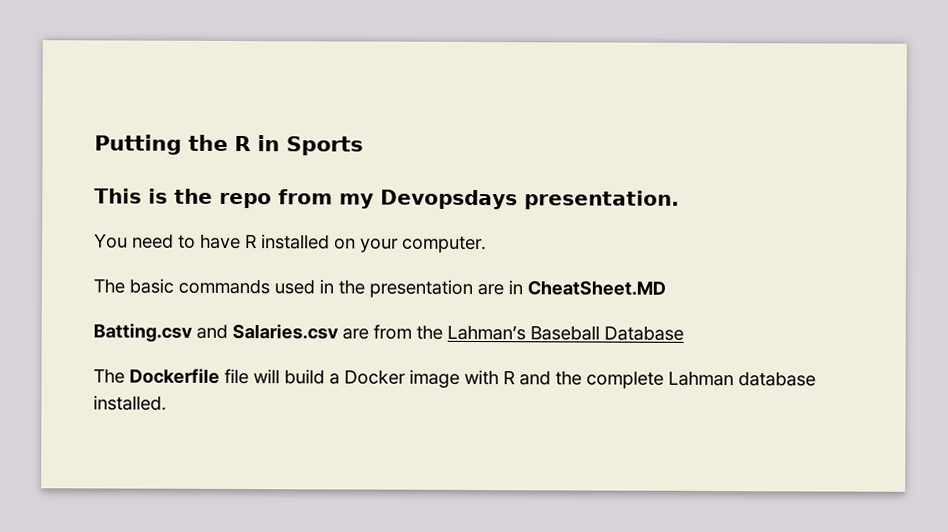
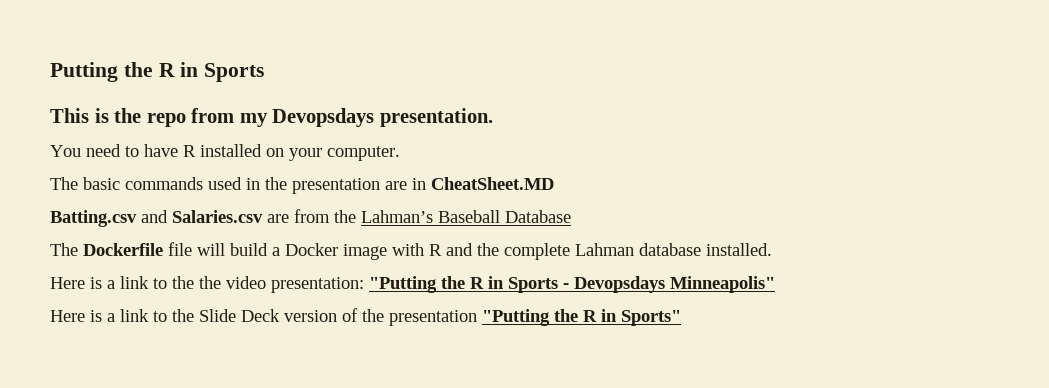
(167, 403) none -> [50,276,775,293] [50,308,681,326] // Here is a link to the the video presentation: "Putting the R in Sports - Devopsdays Minneapolis" // Here is a link to the Slide Deck version of the presentation "Putting the R in Sports"

